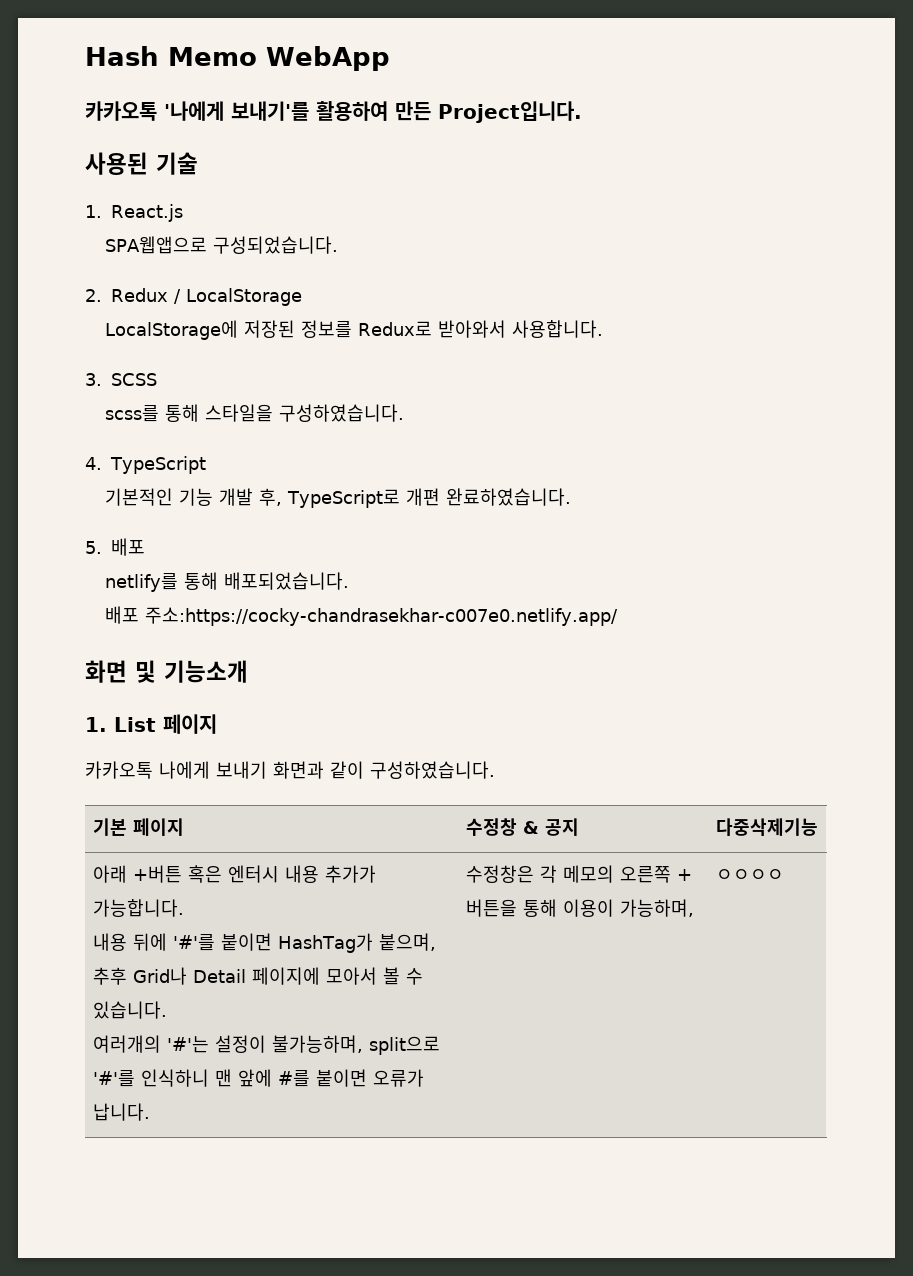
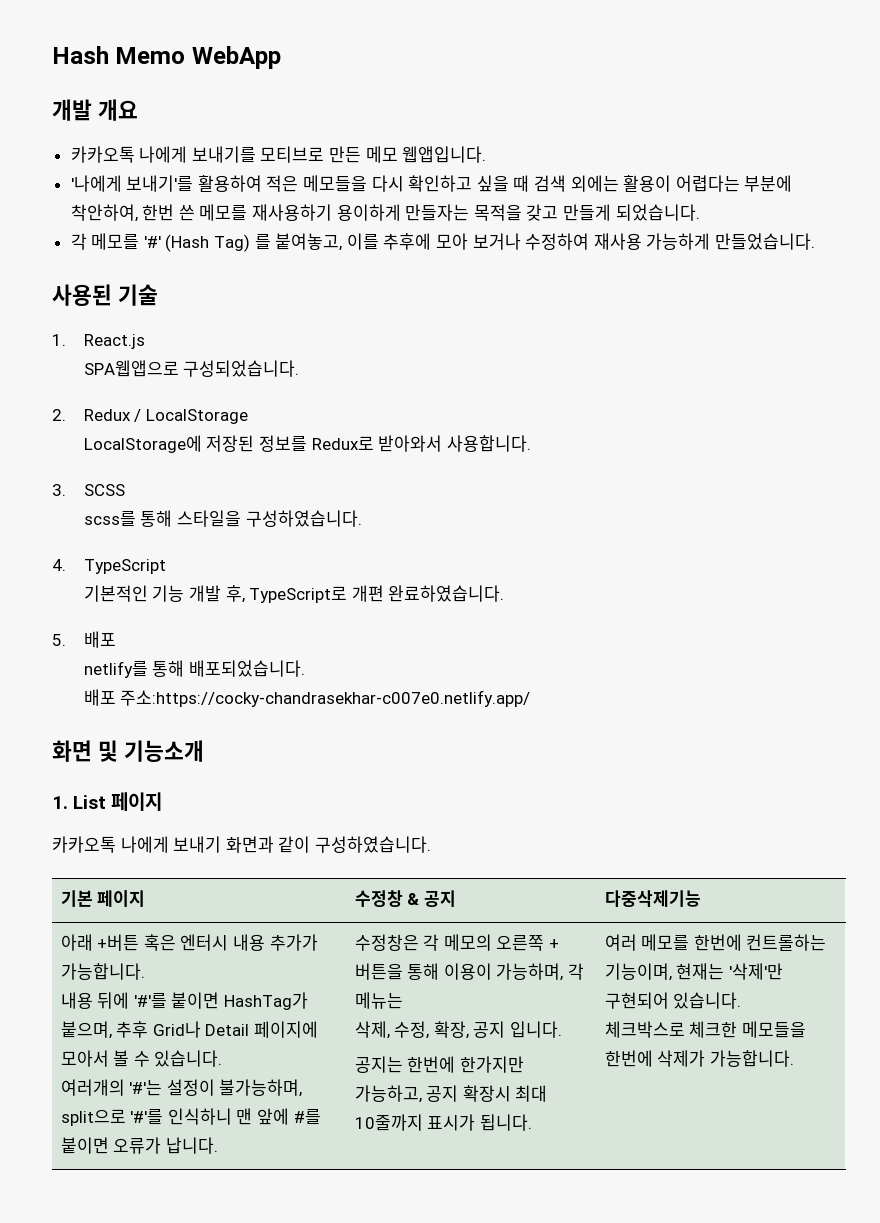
[85,101,582,123] // 카카오톡 '나에게 보내기'를 활용하여 만든 Project입니다. -> [52,99,138,121] [70,146,487,163] [70,175,793,192] [70,204,700,222] [70,233,815,252] // 개발 개요 // 카카오톡 나에게 보내기를 모티브로 만든 메모 웹앱입니다. // '나에게 보내기'를 활용하여 적은 메모들을 다시 확인하고 싶을 때 검색 외에는 활용이 어렵다는 부분에 착안하여, 한번 쓴 메모를 재사용하기 용이하게 만들자는 목적을 갖고 만들게 되었습니다. // 각 메모를 '#' (Hash Tag) 를 붙여놓고, 이를 추후에 모아 보거나 수정하여 재사용 가능하게 만들었습니다.
[715,869,784,881] | ㅇㅇㅇㅇ -> [568,963,585,980] [354,992,403,1009] [354,1021,563,1039] [354,1056,524,1073] [354,1085,548,1103] [354,1114,532,1131] [604,934,827,951] [604,963,783,981] [604,992,742,1009] [604,1021,806,1038] [604,1050,794,1067] 각 메뉴는 // 삭제, 수정, 확장, 공지 입니다. // 공지는 한번에 한가지만 가능하고, 공지 확장시 최대 10줄까지 표시가 됩니다. | 여러 메모를 한번에 컨트롤하는 기능이며, 현재는 '삭제'만 구현되어 있습니다. // 체크박스로 체크한 메모들을 한번에 삭제가 가능합니다.

